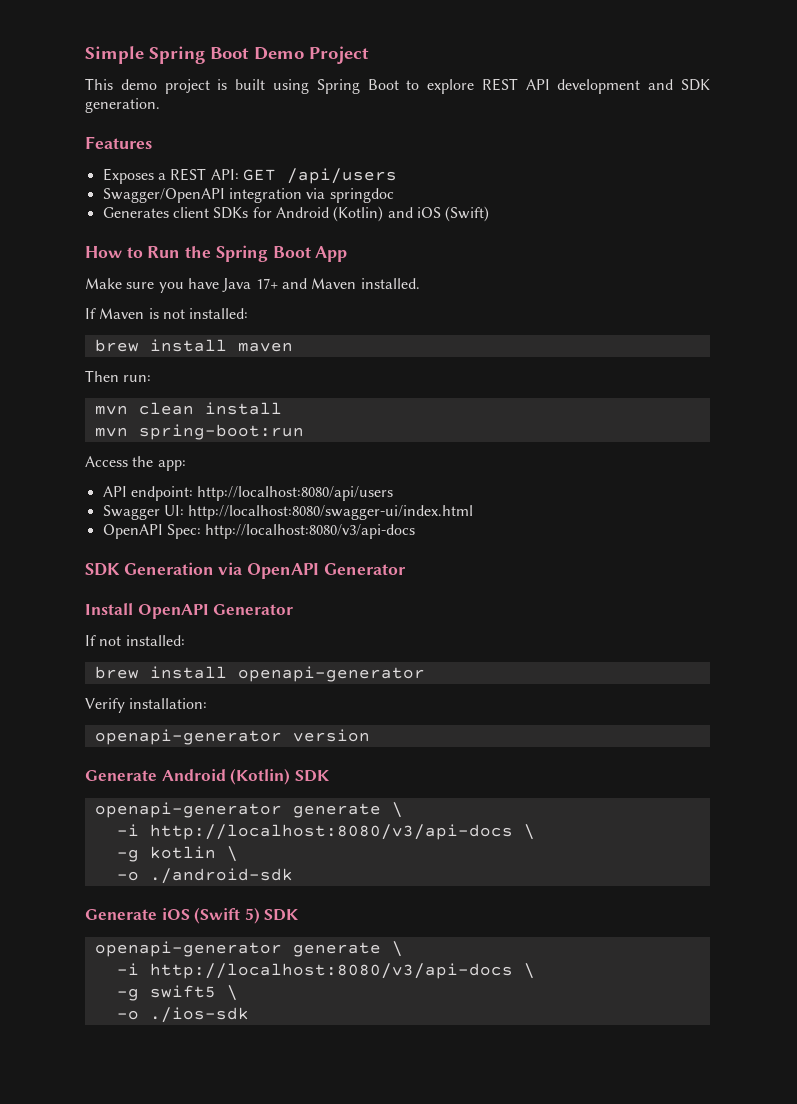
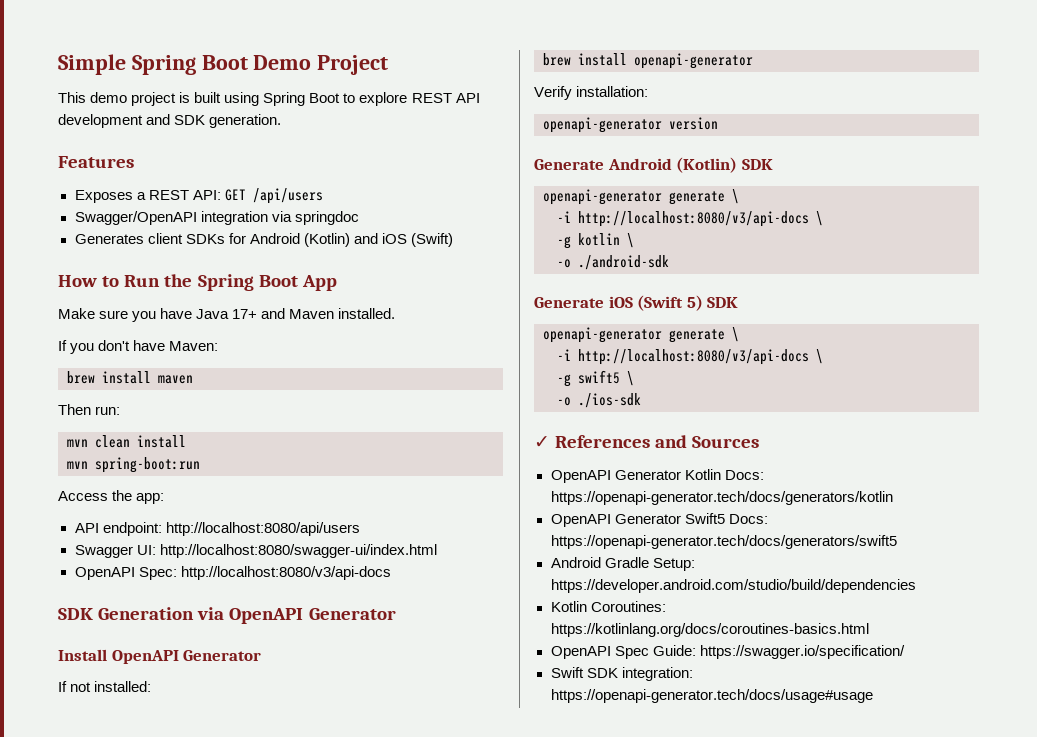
[99,308,249,319] Maven is not installed: -> [70,340,219,354] you don't have Maven:
(249, 1015) none -> [534,435,760,448] [550,469,764,483] [550,491,893,505] [550,513,768,527] [550,535,897,549] [550,557,695,571] [550,579,916,593] [550,601,666,612] [550,623,869,637] [550,645,905,659] [550,667,693,681] [550,689,873,703] // ✓ References and Sources // OpenAPI Generator Kotlin Docs: https://openapi-generator.tech/docs/generators/kotlin // OpenAPI Generator Swift5 Docs: https://openapi-generator.tech/docs/generators/swift5 // Android Gradle Setup: https://developer.android.com/studio/build/dependencies // Kotlin Coroutines: https://kotlinlang.org/docs/coroutines-basics.html // OpenAPI Spec Guide: https://swagger.io/specification/ // Swift SDK integration: https://openapi-generator.tech/docs/usage#usage

